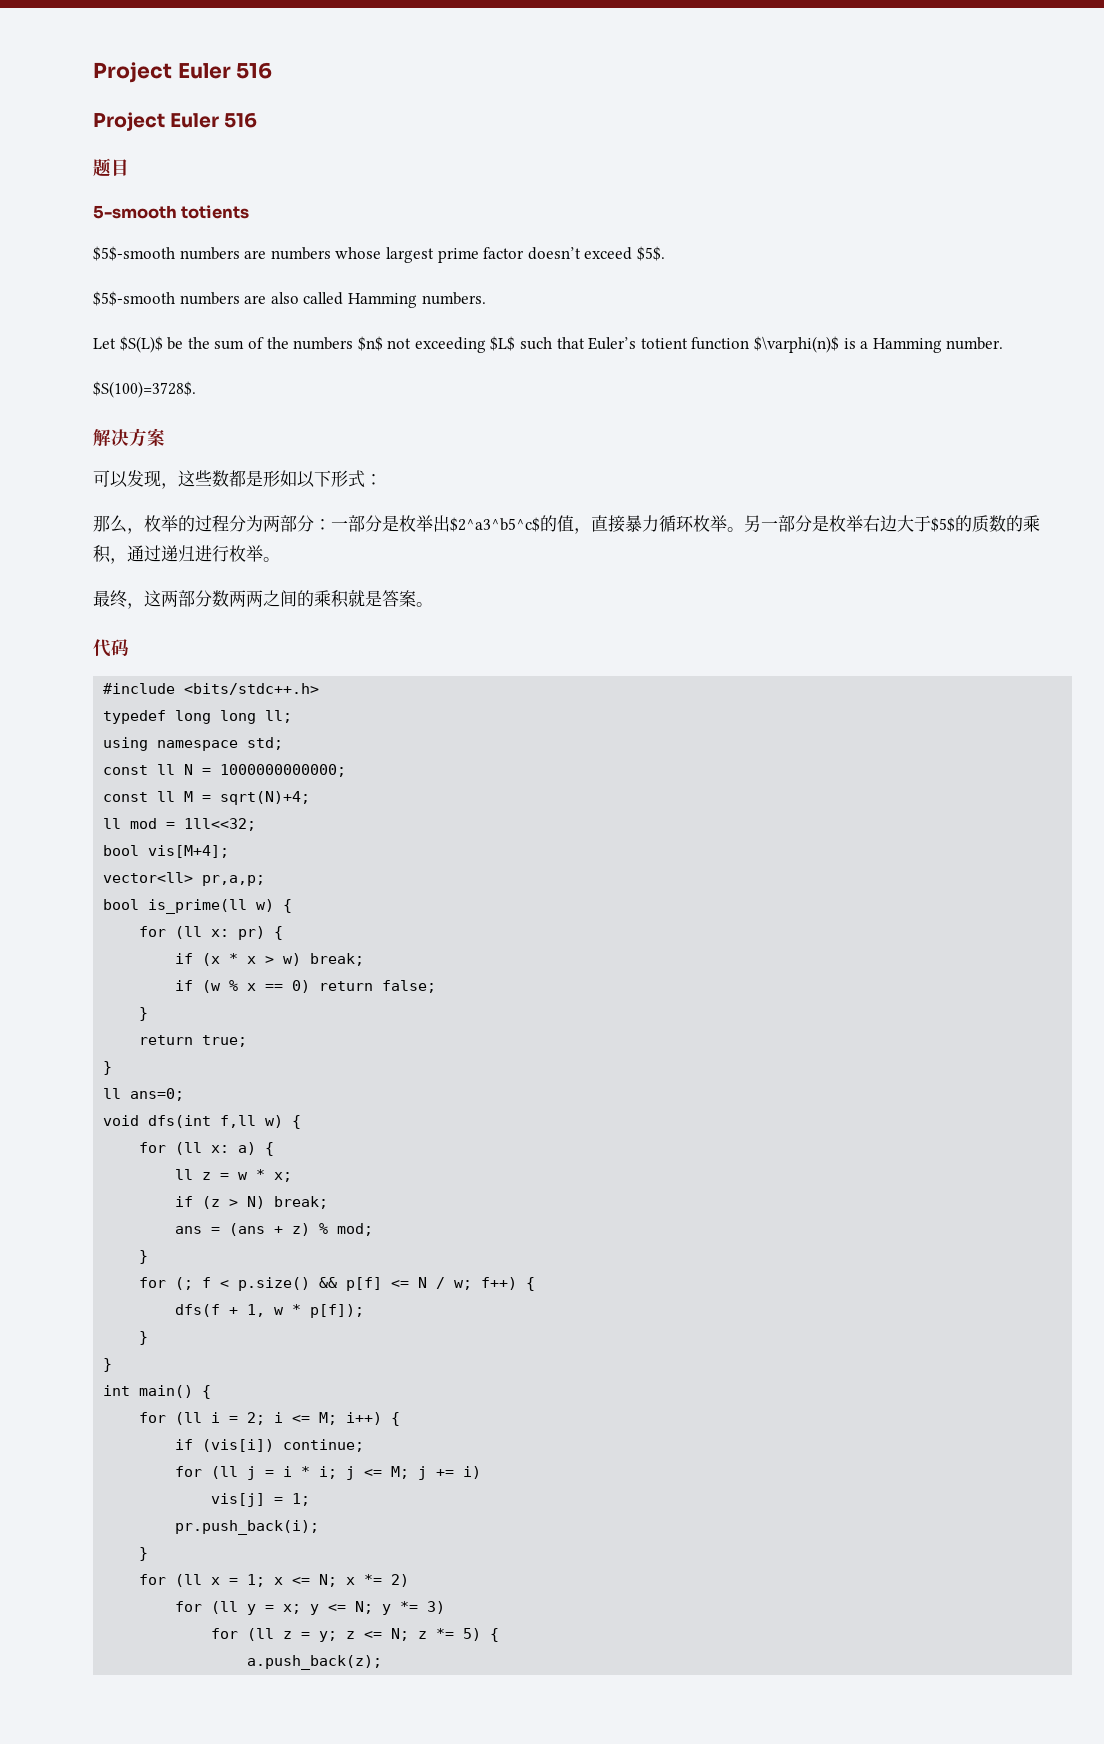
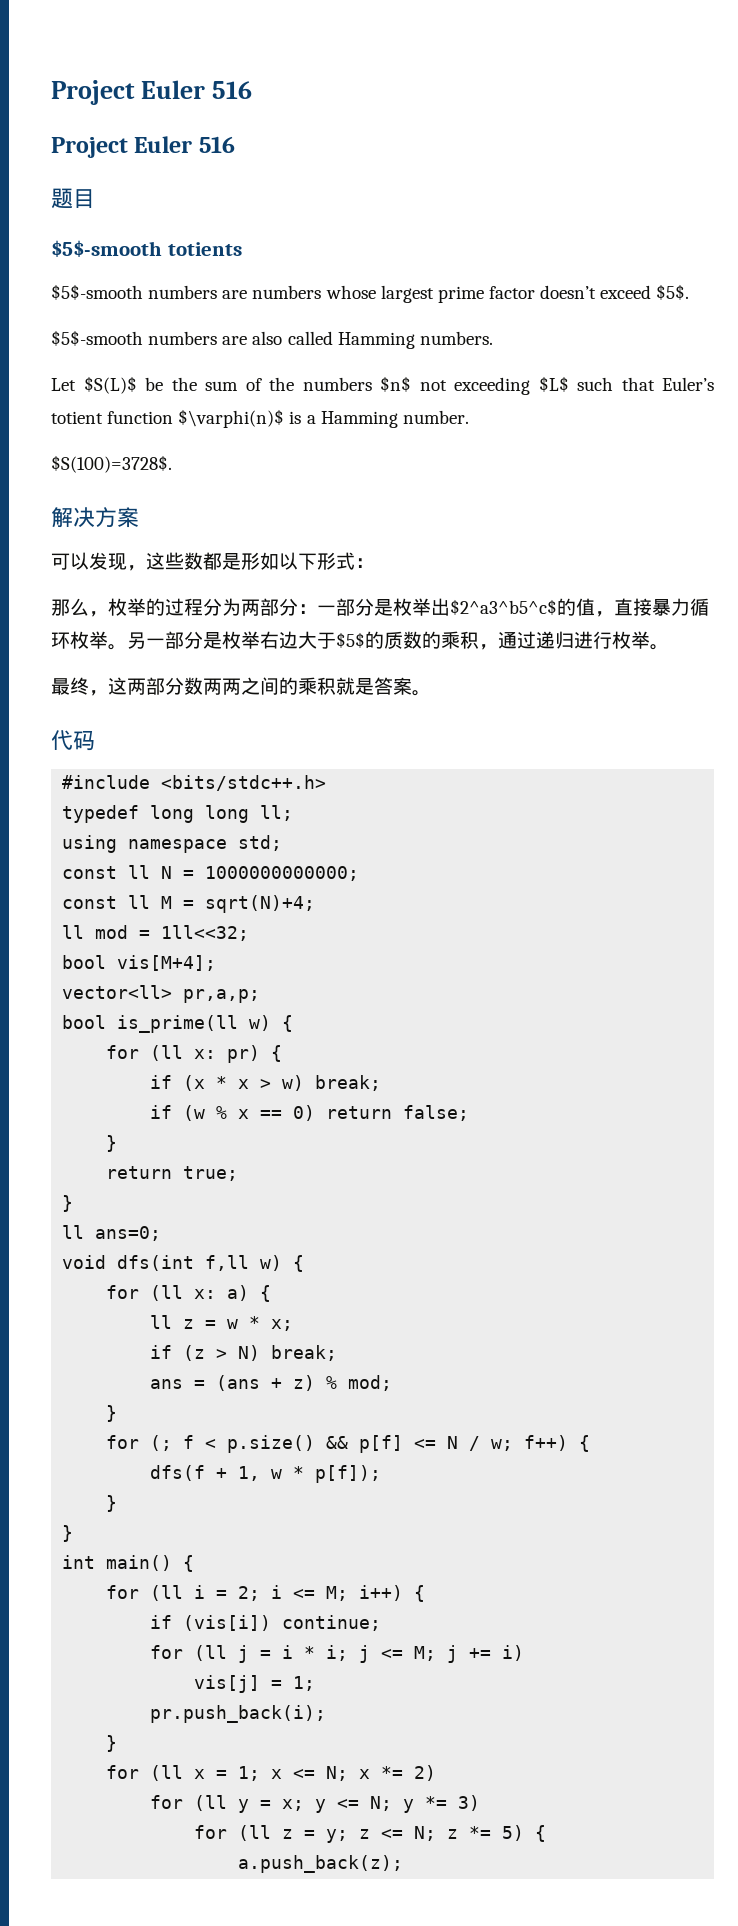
[93,205,177,219] 5-smooth -> [51,240,162,257] $5$-smooth

